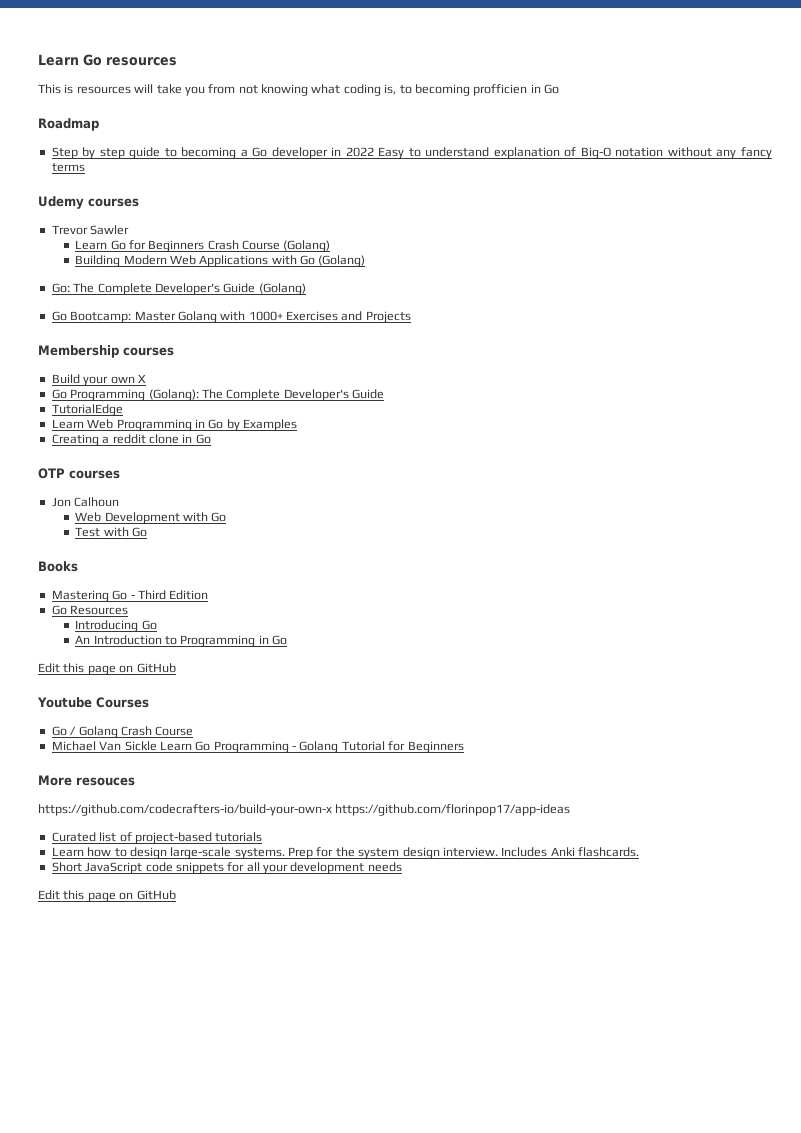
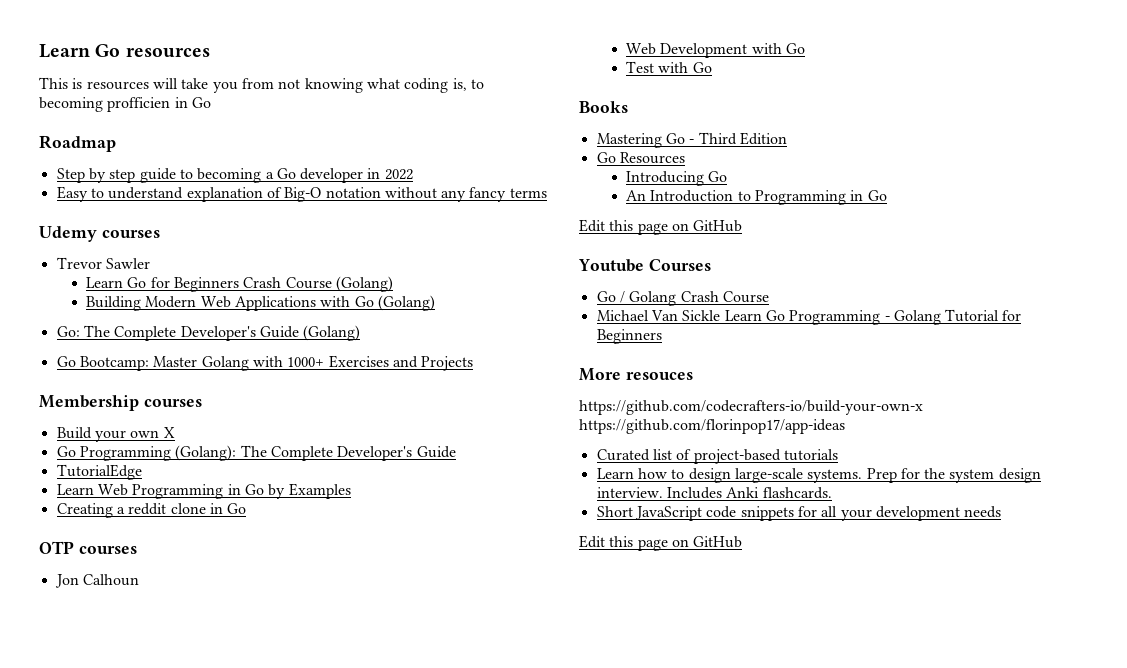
(374, 152) none -> (413, 174) //

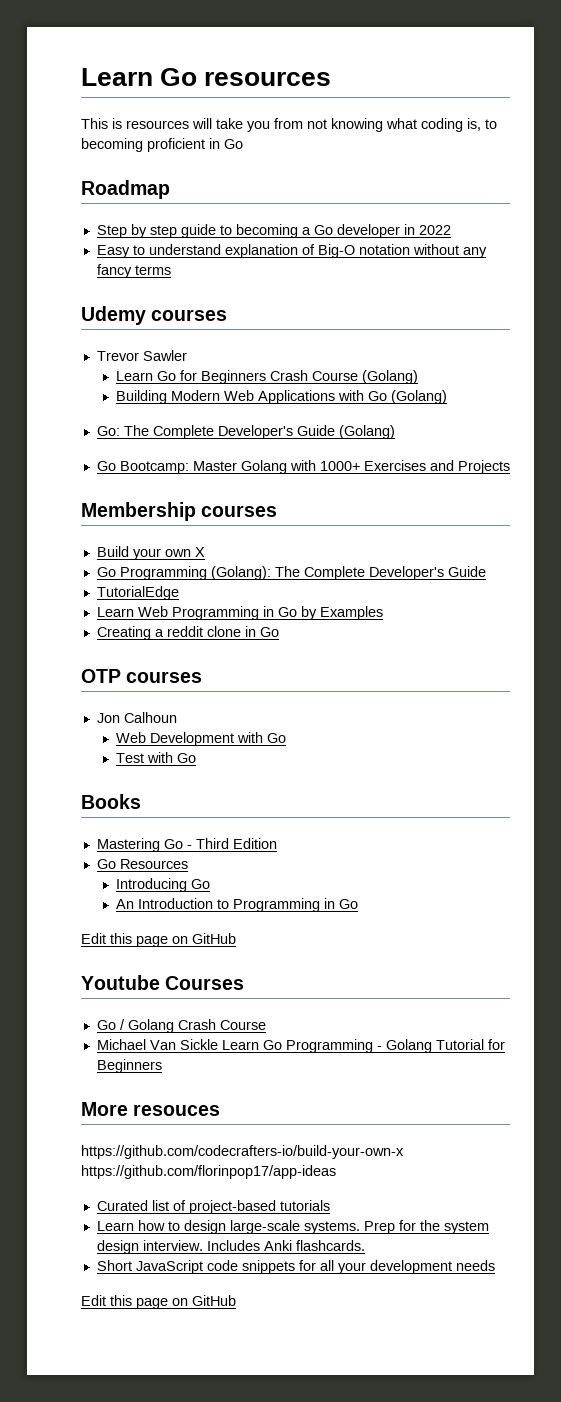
[107,97,171,112] profficien -> [147,138,205,152] proficient

